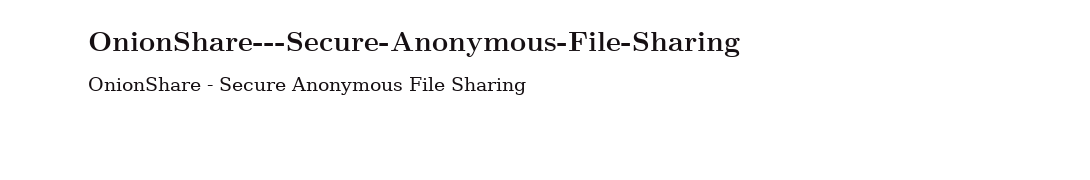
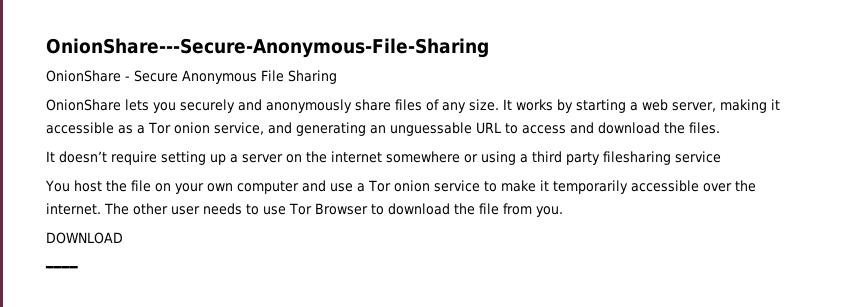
(526, 86) none -> [46,99,780,113] [46,122,720,136] [46,151,721,165] [45,180,756,194] [46,203,563,217] [46,232,123,244] [45,266,78,272] // OnionShare lets you securely and anonymously share files of any size. It works by starting a web server, making it accessible as a Tor onion service, and generating an unguessable URL to access and download the files. // It doesn’t require setting up a server on the internet somewhere or using a third party filesharing service // You host the file on your own computer and use a Tor onion service to make it temporarily accessible over the internet. The other user needs to use Tor Browser to download the file from you. // DOWNLOAD // ━━━━

